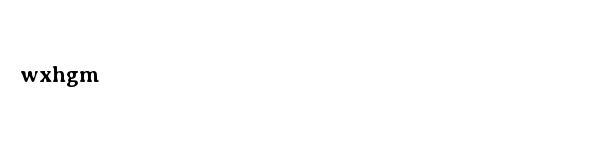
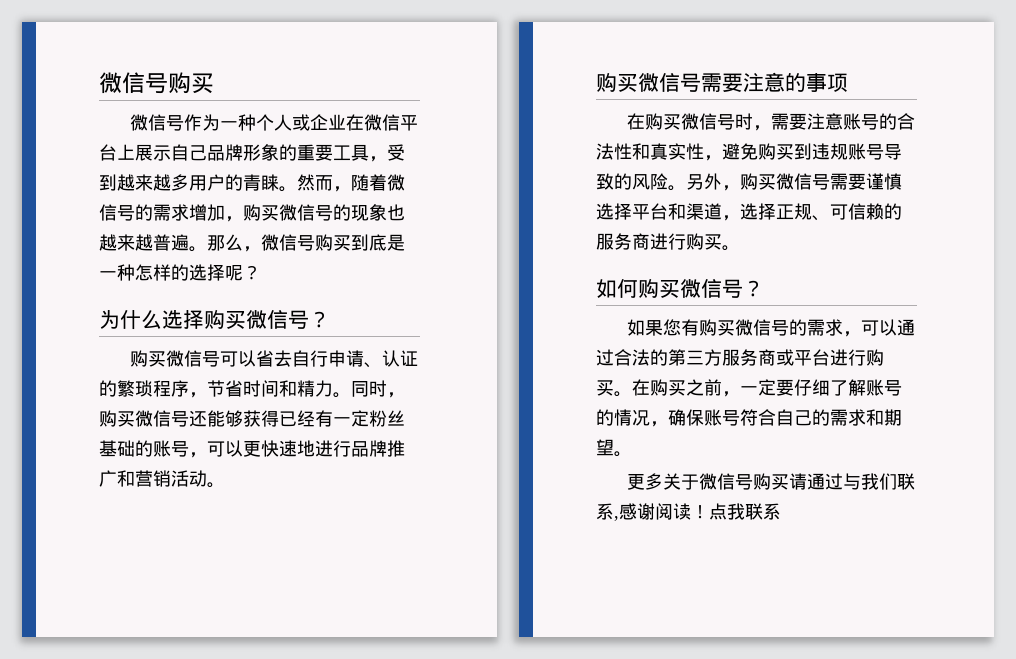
[20,66,100,87] wxhgm -> [99,72,214,94] [130,114,419,131] [99,144,405,162] [99,174,405,192] [99,204,405,222] [99,234,405,252] [99,264,261,281] [99,309,330,330] [130,350,419,368] [99,380,405,398] [99,410,405,427] [99,440,405,458] [99,470,225,488] [596,72,848,92] [627,113,916,131] [596,143,902,161] [596,173,902,191] [596,203,902,221] [596,233,740,251] [596,278,764,298] [627,319,916,337] [596,349,884,366] [596,379,902,397] [596,409,902,427] [596,439,632,457] [627,473,916,490] [596,503,781,521] 微信号购买 // 微信号作为一种个人或企业在微信平台上展示自己品牌形象的重要工具，受到越来越多用户的青睐。然而，随着微信号的需求增加，购买微信号的现象也越来越普遍。那么，微信号购买到底是一种怎样的选择呢？ // 为什么选择购买微信号？ // 购买微信号可以省去自行申请、认证的繁琐程序，节省时间和精力。同时，购买微信号还能够获得已经有一定粉丝基础的账号，可以更快速地进行品牌推广和营销活动。 // 购买微信号需要注意的事项 // 在购买微信号时，需要注意账号的合法性和真实性，避免购买到违规账号导致的风险。另外，购买微信号需要谨慎选择平台和渠道，选择正规、可信赖的服务商进行购买。 // 如何购买微信号？ // 如果您有购买微信号的需求，可以通过合法的第三方服务商或平台进行购买。在购买之前，一定要仔细了解账号的情况，确保账号符合自己的需求和期望。 // 更多关于微信号购买请通过与我们联系,感谢阅读！点我联系

